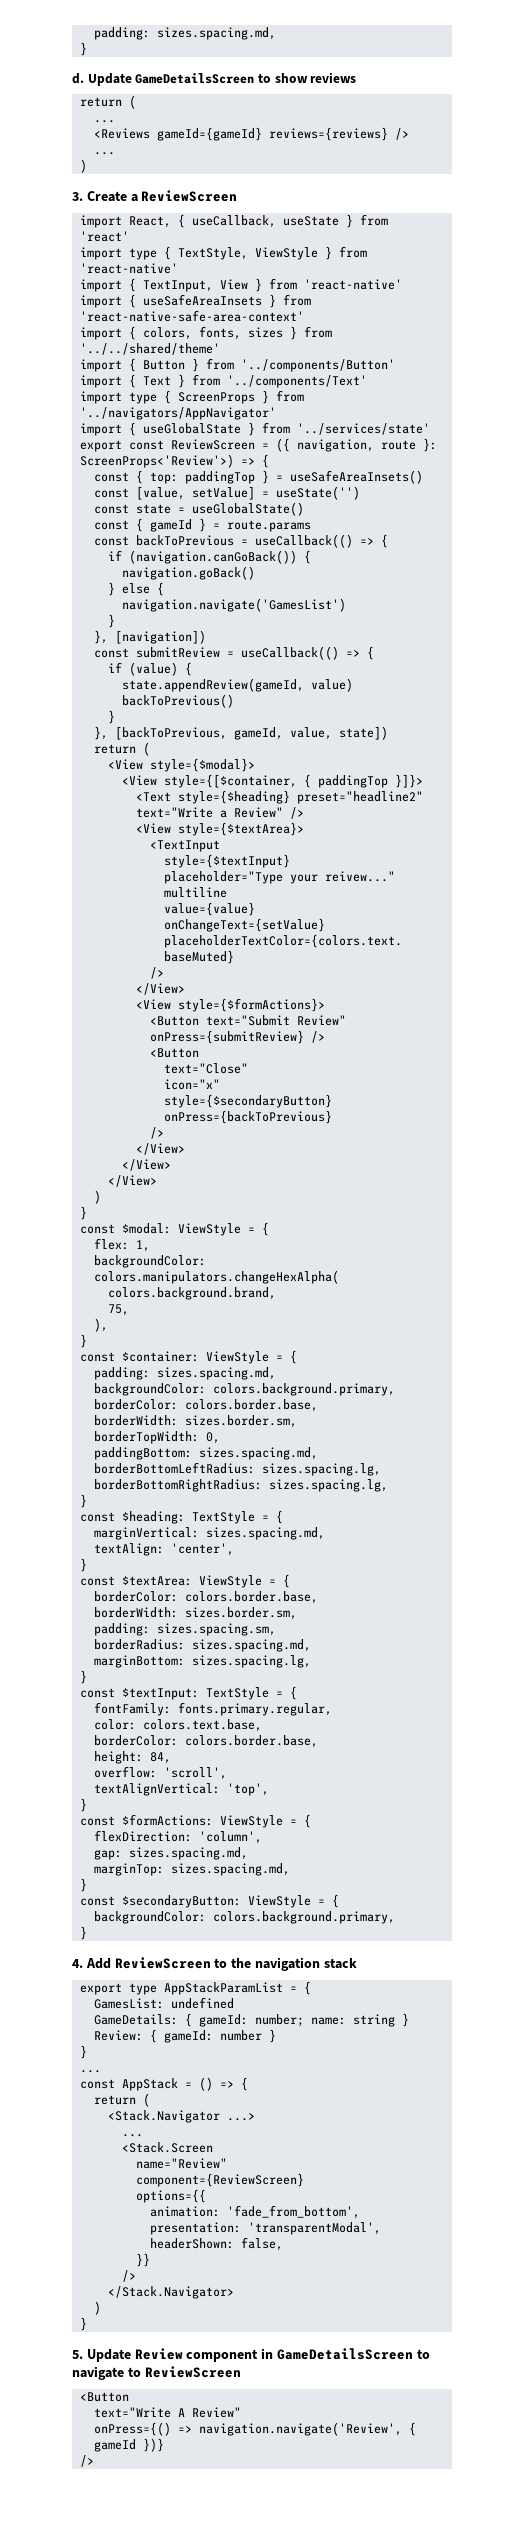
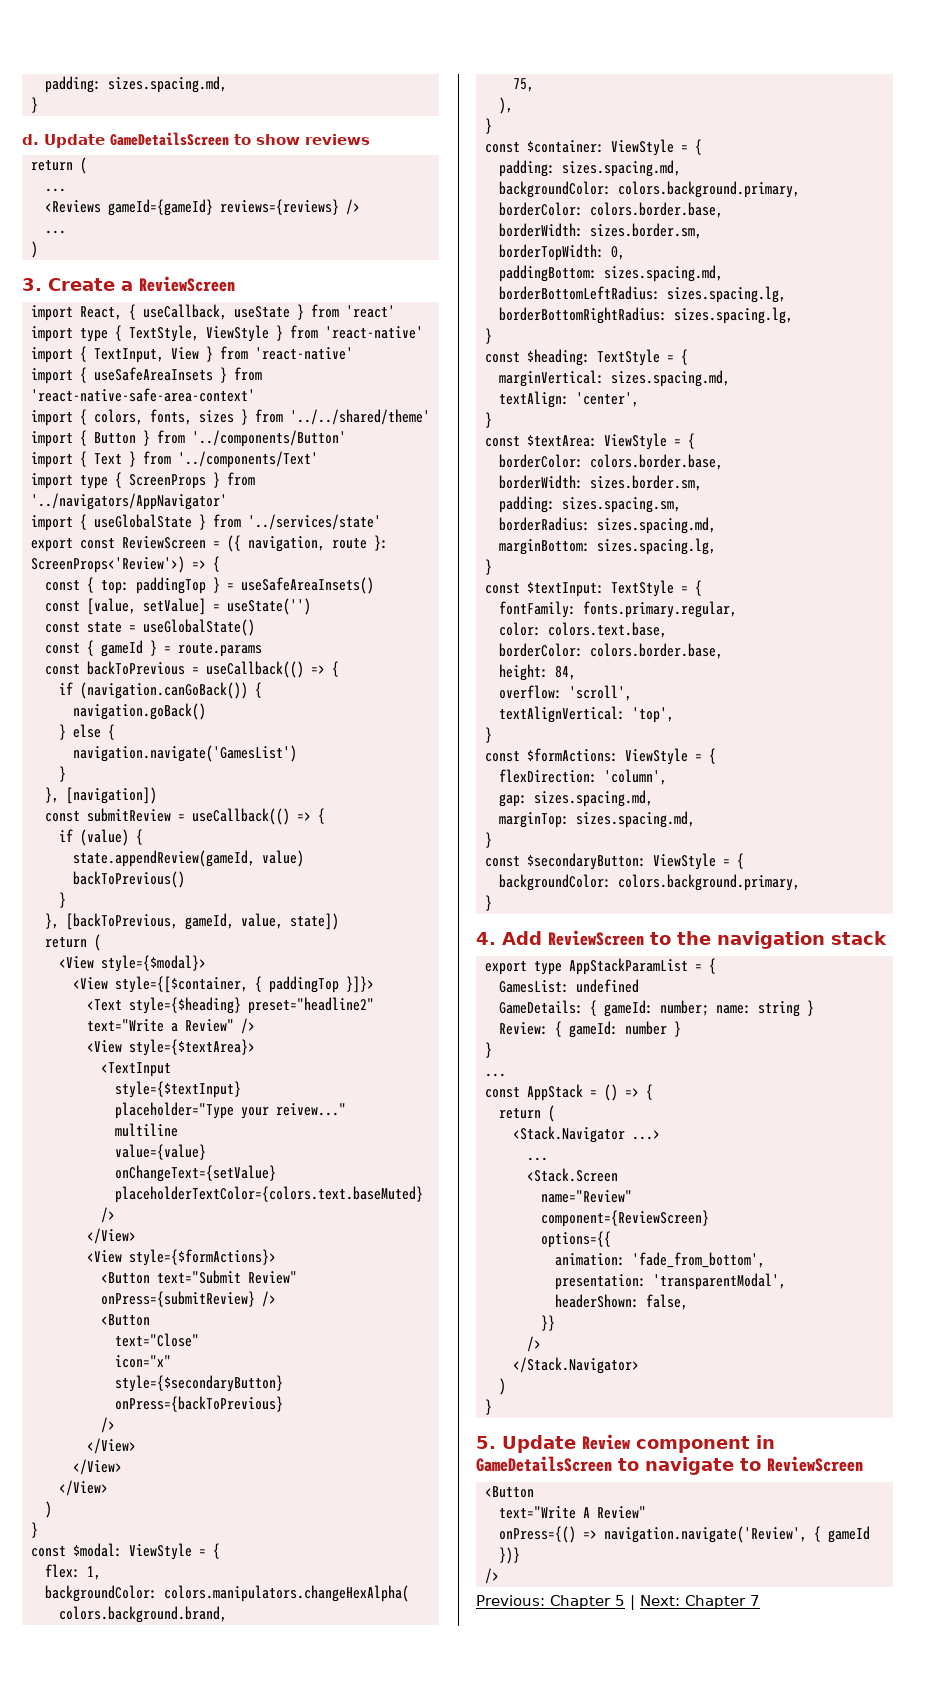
(95, 2461) none -> [476,1595,760,1610] // Previous: Chapter 5 | Next: Chapter 7

